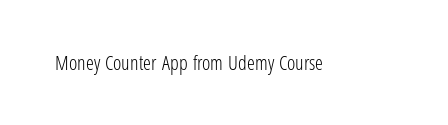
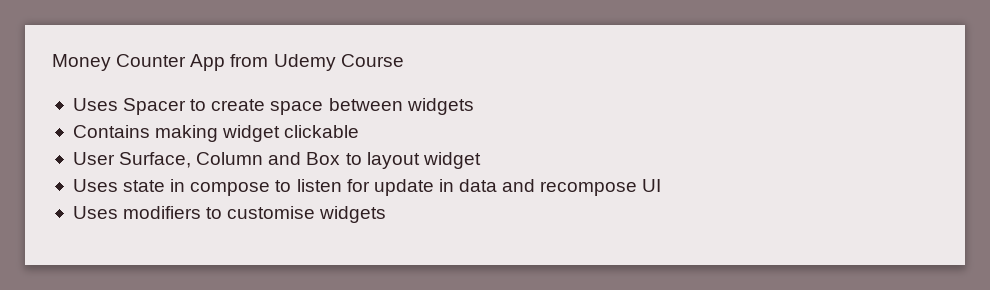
(324, 63) none -> [72,98,474,115] [72,125,360,142] [72,152,481,169] [72,179,662,196] [72,206,387,223] // Uses Spacer to create space between widgets // Contains making widget clickable // User Surface, Column and Box to layout widget // Uses state in compose to listen for update in data and recompose UI // Uses modifiers to customise widgets

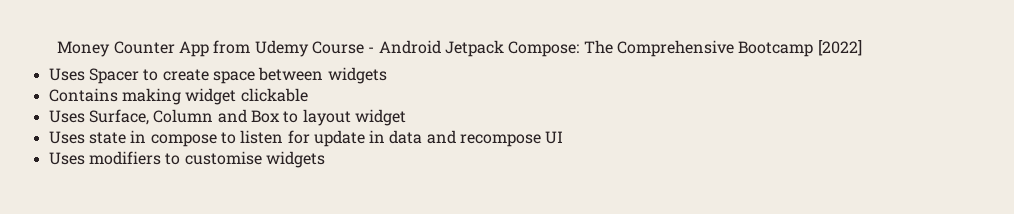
(404, 60) none -> [368,40,862,57] - Android Jetpack Compose: The Comprehensive Bootcamp [2022]
[72,152,115,165] User -> [48,110,85,123] Uses

